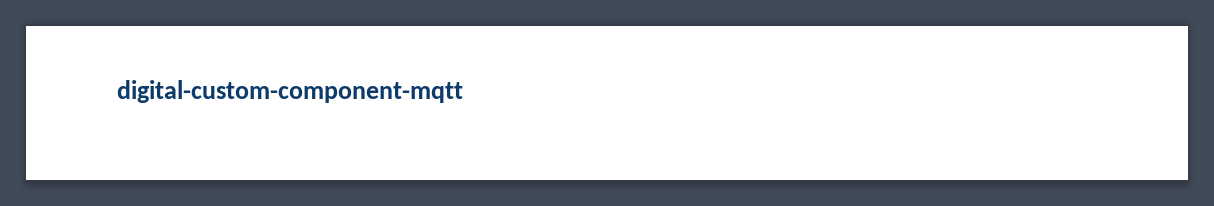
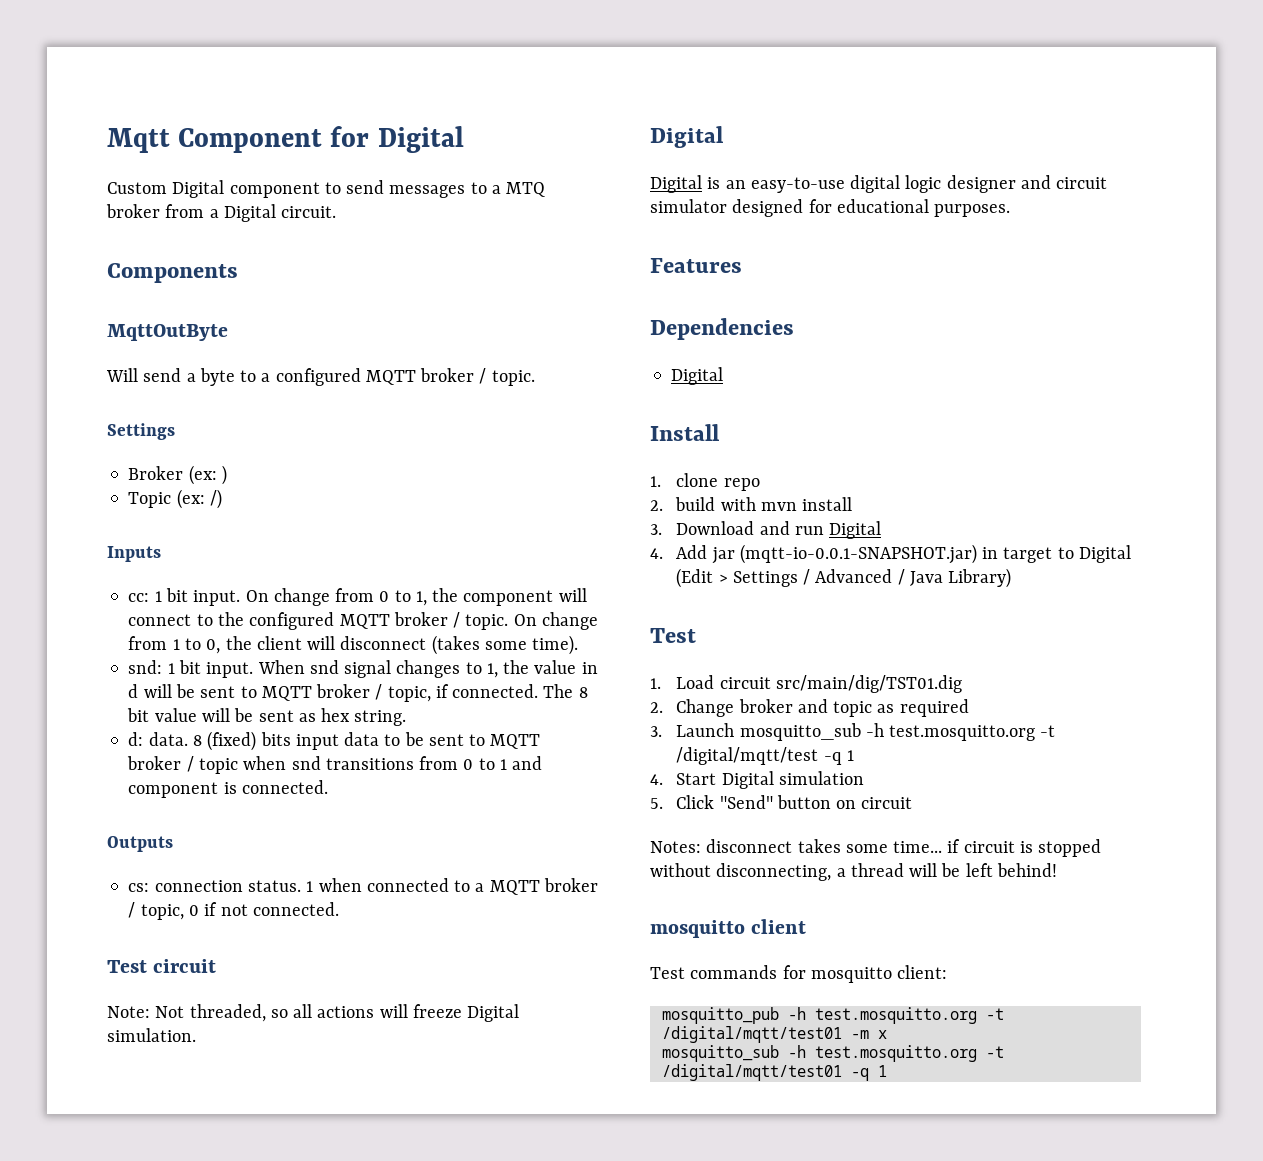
[117,80,463,103] digital-custom-component-mqtt -> [107,126,464,153] [107,180,546,198] [106,204,337,222] [107,263,238,283] [107,324,228,341] [106,368,535,386] [107,423,175,440] [128,465,227,485] [128,489,222,509] [107,546,161,562] [128,588,587,606] [128,612,598,630] [128,635,579,655] [128,660,598,678] [128,684,588,702] [127,708,407,726] [128,731,541,751] [127,756,543,774] [128,780,328,798] [107,836,173,852] [128,878,598,895] [128,902,339,920] [107,959,217,973] [107,1004,520,1022] [107,1028,196,1042] [650,126,723,148] [650,175,1108,193] [650,199,1011,217] [650,258,742,273] [650,318,794,340] [671,367,724,385] [650,424,719,441] [650,473,760,491] [650,497,853,511] [650,521,882,539] [650,544,1131,564] [676,568,1012,588] [650,628,696,643] [650,675,962,693] [650,699,969,717] [650,723,1056,741] [676,747,854,765] [650,771,864,789] [650,795,913,809] [650,839,1102,857] [650,863,1057,881] [650,919,807,938] [650,965,948,983] [661,1007,1004,1024] [661,1026,887,1043] [661,1045,1004,1062] [661,1064,887,1081] Mqtt Component for Digital // Custom Digital component to send messages to a MTQ broker from a Digital circuit. // Components // MqttOutByte // Will send a byte to a configured MQTT broker / topic. // Settings // Broker (ex: ) // Topic (ex: /) // Inputs // cc: 1 bit input. On change from 0 to 1, the component will connect to the configured MQTT broker / topic. On change from 1 to 0, the client will disconnect (takes some time). // snd: 1 bit input. When snd signal changes to 1, the value in d will be sent to MQTT broker / topic, if connected. The 8 bit value will be sent as hex string. // d: data. 8 (fixed) bits input data to be sent to MQTT broker / topic when snd transitions from 0 to 1 and component is connected. // Outputs // cs: connection status. 1 when connected to a MQTT broker / topic, 0 if not connected. // Test circuit // Note: Not threaded, so all actions will freeze Digital simulation. // Digital // Digital is an easy-to-use digital logic designer and circuit simulator designed for educational purposes. // Features // Dependencies // Digital // Install // 1. clone repo // 2. build with mvn install // 3. Download and run Digital // 4. Add jar (mqtt-io-0.0.1-SNAPSHOT.jar) in target to Digital (Edit > Settings / Advanced / Java Library) // Test // 1. Load circuit src/main/dig/TST01.dig // 2. Change broker and topic as required // 3. Launch mosquitto_sub -h test.mosquitto.org -t /digital/mqtt/test -q 1 // 4. Start Digital simulation // 5. Click "Send" button on circuit // Notes: disconnect takes some time... if circuit is stopped without disconnecting, a thread will be left behind! // mosquitto client // Test commands for mosquitto client: // mosquitto_pub -h test.mosquitto.org -t /digital/mqtt/test01 -m x // mosquitto_sub -h test.mosquitto.org -t /digital/mqtt/test01 -q 1

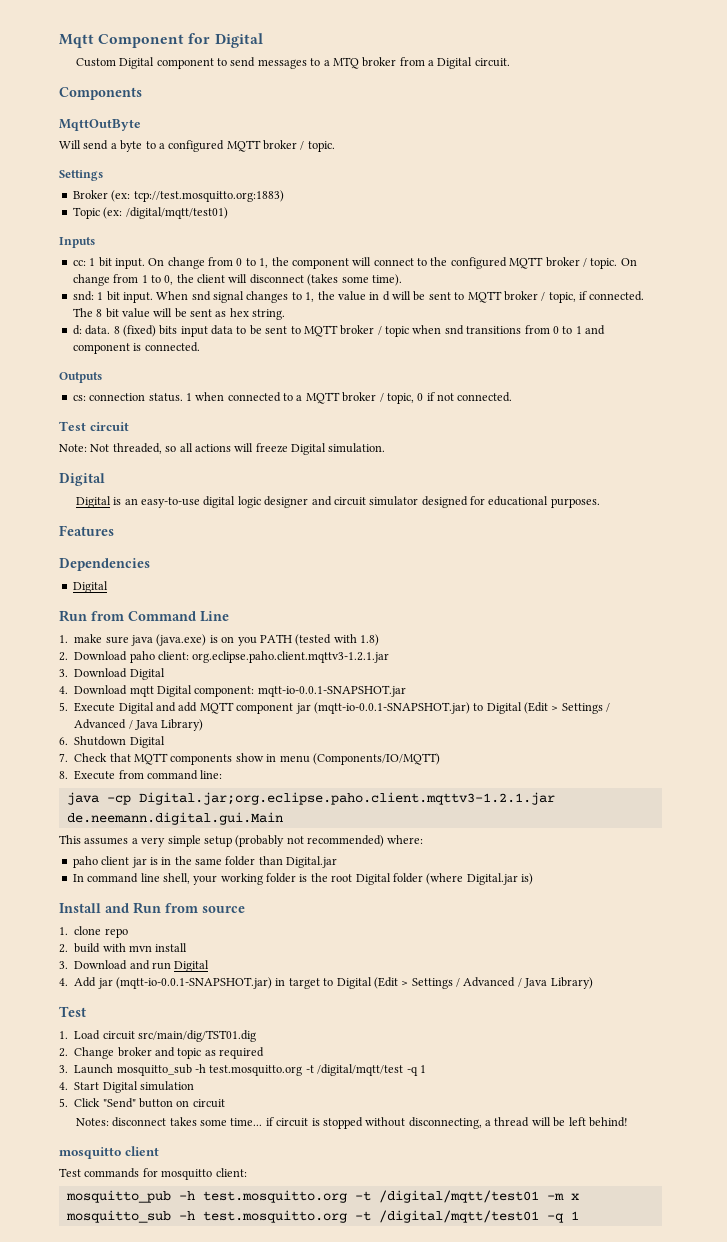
[221,465,227,485] ) -> [133,190,284,202] tcp://test.mosquitto.org:1883)
[209,489,222,509] /) -> [125,207,228,219] /digital/mqtt/test01)
[650,424,719,441] Install -> [59,610,229,622] [59,634,379,646] [59,651,390,663] [59,668,165,680] [59,685,406,697] [59,702,611,714] [74,719,204,731] [59,736,165,748] [59,753,440,765] [59,770,223,780] [66,792,555,805] [66,812,283,825] [59,835,424,847] [72,856,338,868] [72,873,533,885] [59,902,245,914] Run from Command Line // 1. make sure java (java.exe) is on you PATH (tested with 1.8) // 2. Download paho client: org.eclipse.paho.client.mqttv3-1.2.1.jar // 3. Download Digital // 4. Download mqtt Digital component: mqtt-io-0.0.1-SNAPSHOT.jar // 5. Execute Digital and add MQTT component jar (mqtt-io-0.0.1-SNAPSHOT.jar) to Digital (Edit > Settings / Advanced / Java Library) // 6. Shutdown Digital // 7. Check that MQTT components show in menu (Components/IO/MQTT) // 8. Execute from command line: // java -cp Digital.jar;org.eclipse.paho.client.mqttv3-1.2.1.jar de.neemann.digital.gui.Main // This assumes a very simple setup (probably not recommended) where: // paho client jar is in the same folder than Digital.jar // In command line shell, your working folder is the root Digital folder (where Digital.jar is) // Install and Run from source

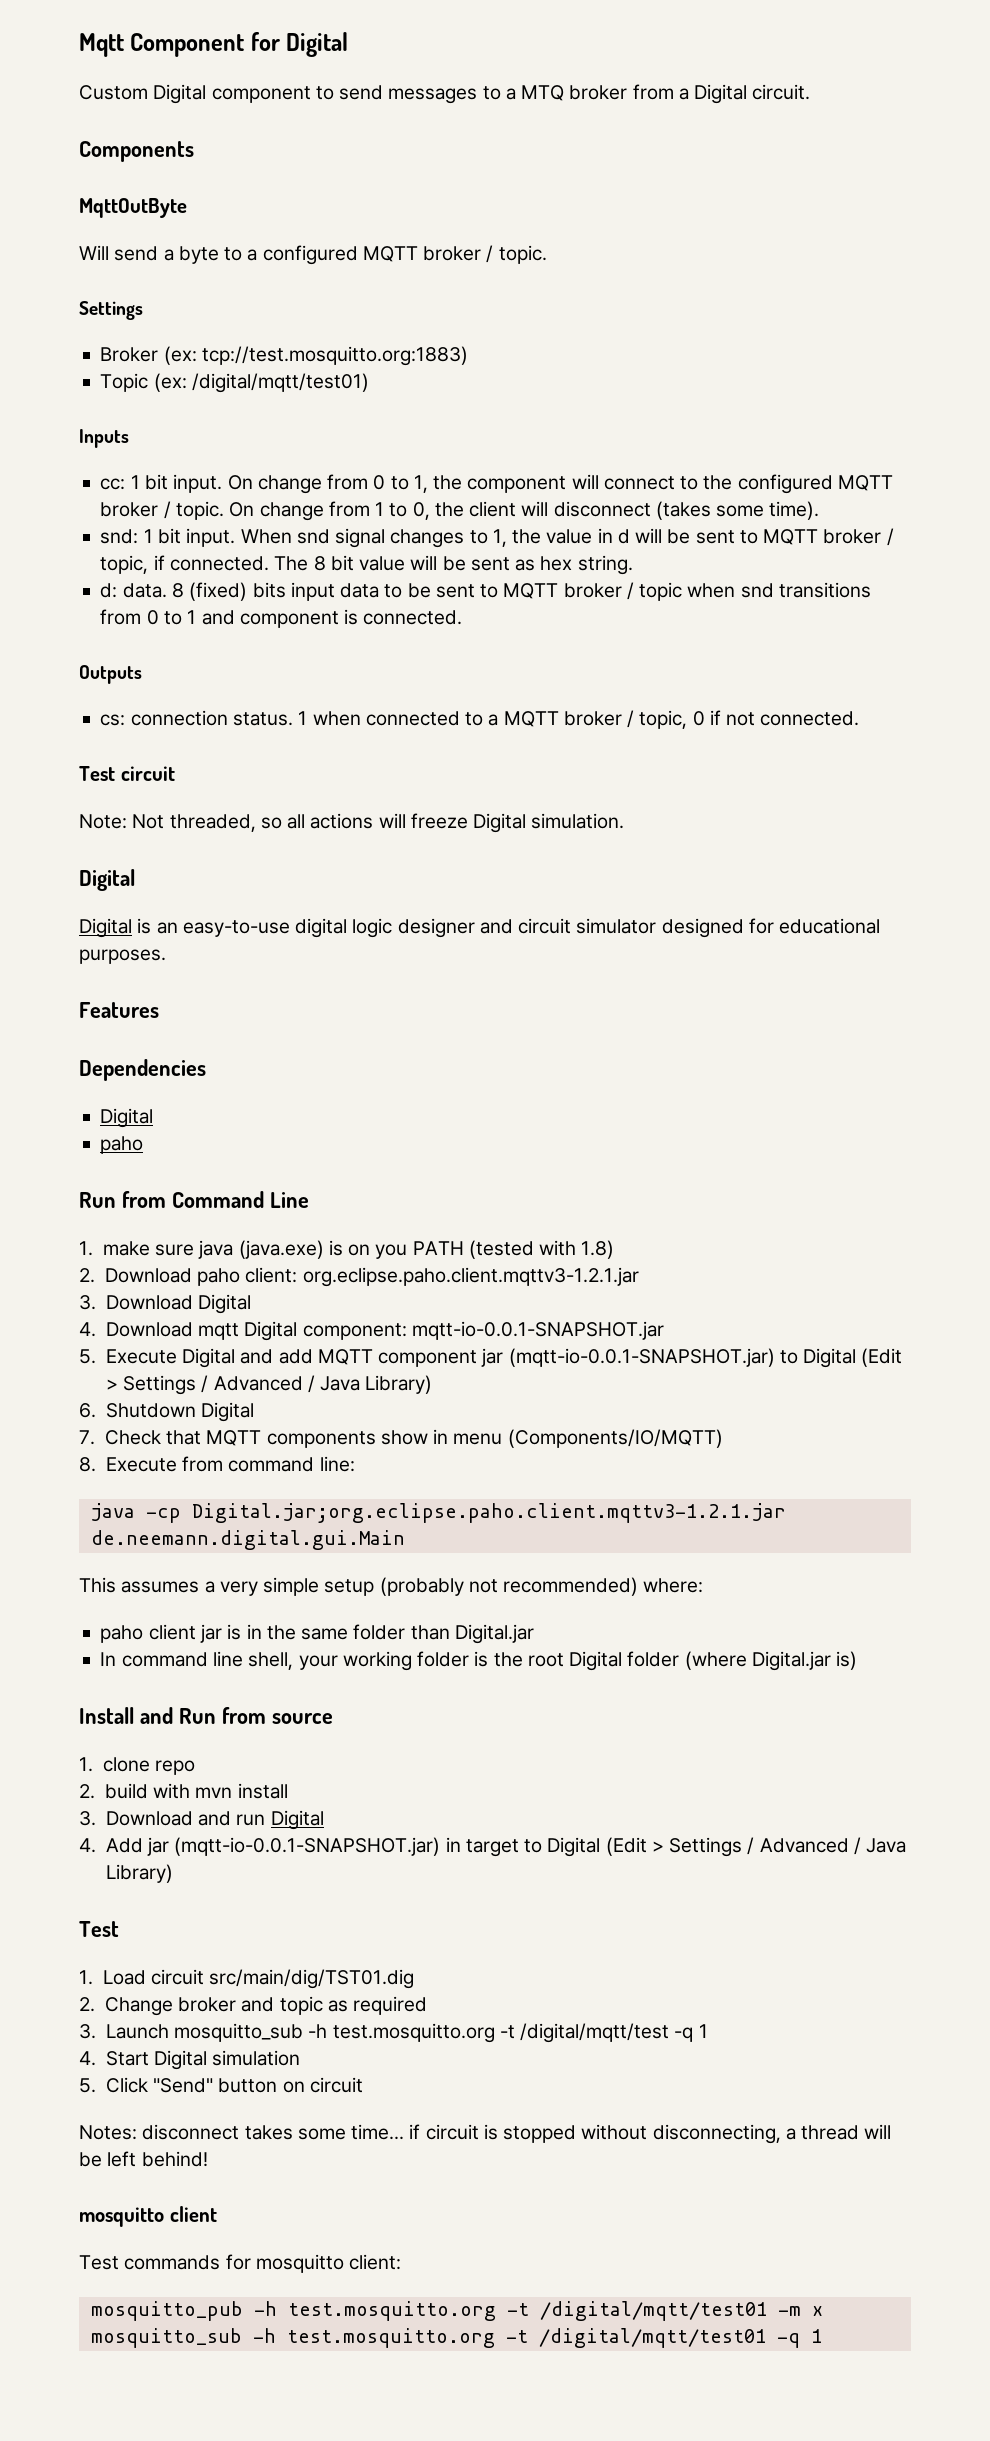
(108, 587) none -> [100,1136,144,1154] // paho

